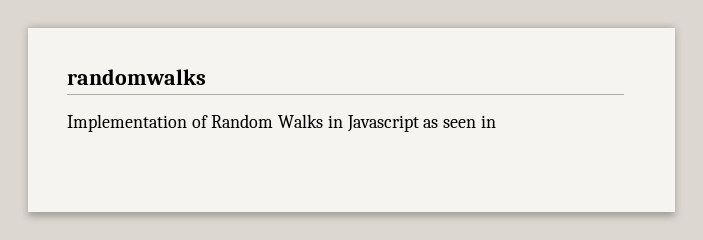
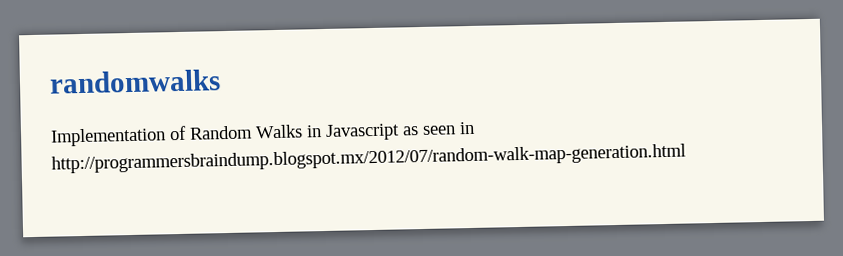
(496, 121) none -> [51,143,686,174] http://programmersbraindump.blogspot.mx/2012/07/random-walk-map-generation.html

